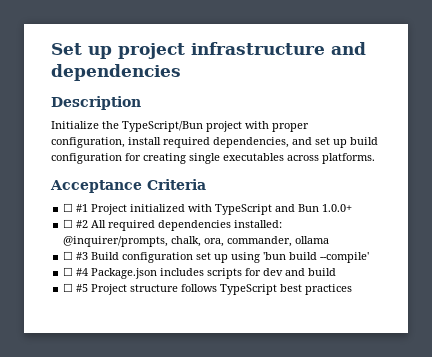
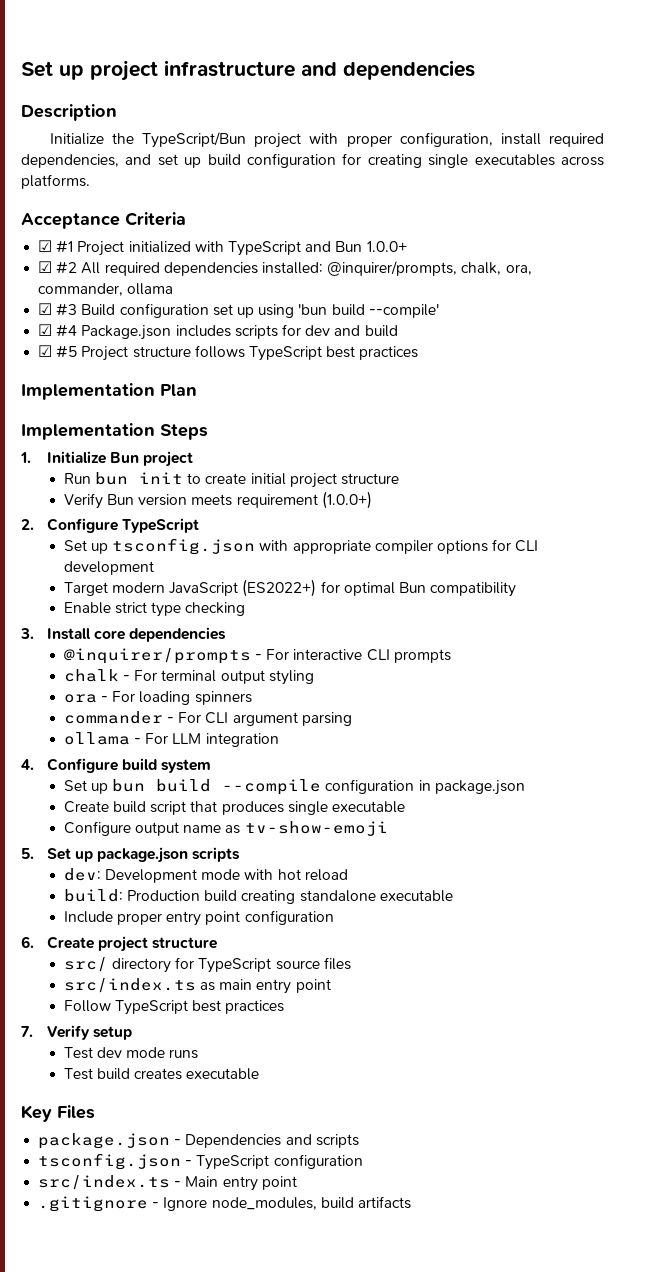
[63,203,74,212] ☐ -> [38,240,53,252] ☑
[63,219,74,228] ☐ -> [38,261,53,273] ☑
[63,251,74,260] ☐ -> [38,303,53,315] ☑
[63,267,74,276] ☐ -> [38,324,53,336] ☑
[63,283,74,292] ☐ -> [38,345,53,357] ☑
(353, 289) none -> [21,383,197,400] [21,423,208,440] [20,451,194,467] [63,472,399,488] [63,491,372,509] [21,518,199,533] [63,538,539,555] [63,561,154,575] [63,579,517,597] [63,602,246,617] [20,627,227,642] [63,648,451,664] [63,669,314,685] [63,691,252,705] [63,711,352,726] [63,732,279,747] [21,758,212,773] [63,779,525,795] [63,801,405,815] [63,821,388,836] [21,847,241,863] [63,868,348,883] [63,889,453,904] [63,910,334,926] [21,936,218,952] [63,957,351,973] [63,978,331,994] [63,1000,285,1015] [21,1025,132,1040] [63,1047,199,1059] [63,1068,260,1080] [21,1105,95,1122] [38,1133,359,1149] [38,1153,363,1170] [38,1175,297,1191] [38,1196,411,1212] // Implementation Plan // Implementation Steps // 1. Initialize Bun project // Run bun init to create initial project structure // Verify Bun version meets requirement (1.0.0+) // 2. Configure TypeScript // Set up tsconfig.json with appropriate compiler options for CLI development // Target modern JavaScript (ES2022+) for optimal Bun compatibility // Enable strict type checking // 3. Install core dependencies // @inquirer/prompts - For interactive CLI prompts // chalk - For terminal output styling // ora - For loading spinners // commander - For CLI argument parsing // ollama - For LLM integration // 4. Configure build system // Set up bun build --compile configuration in package.json // Create build script that produces single executable // Configure output name as tv-show-emoji // 5. Set up package.json scripts // dev: Development mode with hot reload // build: Production build creating standalone executable // Include proper entry point configuration // 6. Create project structure // src/ directory for TypeScript source files // src/index.ts as main entry point // Follow TypeScript best practices // 7. Verify setup // Test dev mode runs // Test build creates executable // Key Files // package.json - Dependencies and scripts // tsconfig.json - TypeScript configuration // src/index.ts - Main entry point // .gitignore - Ignore node_modules, build artifacts

